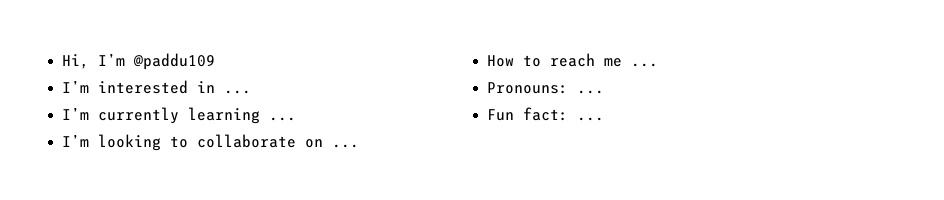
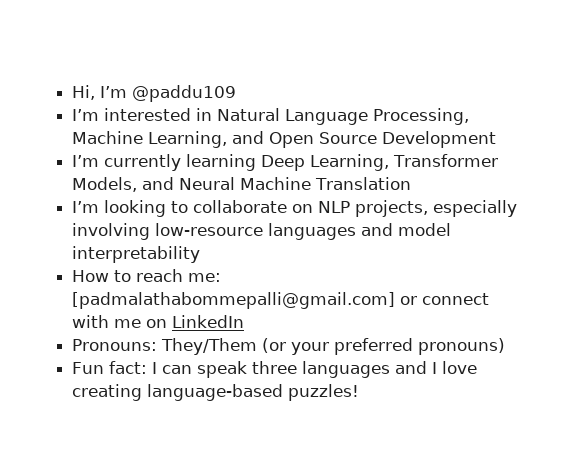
[224,90,252,94] [62,107,297,124] ... // I’m currently learning ... -> [217,108,470,125] [72,131,497,148] [72,154,499,171] [72,177,412,192] Natural Language Processing, Machine Learning, and Open Source Development // I’m currently learning Deep Learning, Transformer Models, and Neural Machine Translation
[332,144,360,148] [487,53,659,67] [487,82,605,94] [487,107,605,121] ... // How to reach me ... // Pronouns: ... // Fun fact: ... -> [318,200,518,217] [72,223,452,240] [72,246,201,263] [72,269,222,282] [72,292,490,309] [72,315,245,328] [72,338,506,355] [72,361,478,378] [72,384,360,401] NLP projects, especially involving low-resource languages and model interpretability // How to reach me: [padmalathabommepalli@gmail.com] or connect with me on LinkedIn // Pronouns: They/Them (or your preferred pronouns) // Fun fact: I can speak three languages and I love creating language-based puzzles!

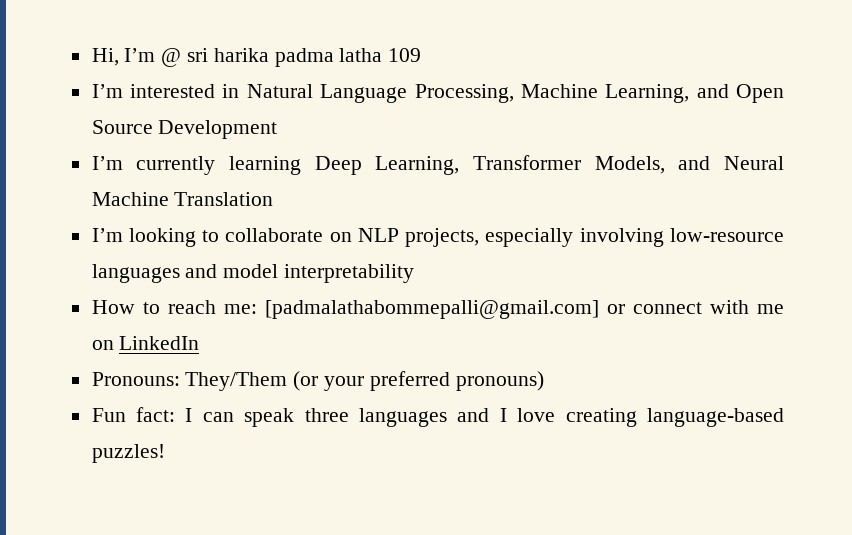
[132,85,237,102] @paddu109 -> [161,48,422,67] @ sri harika padma latha 109

